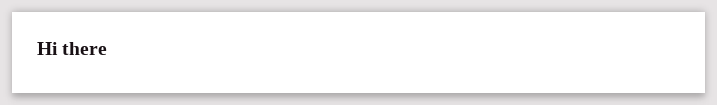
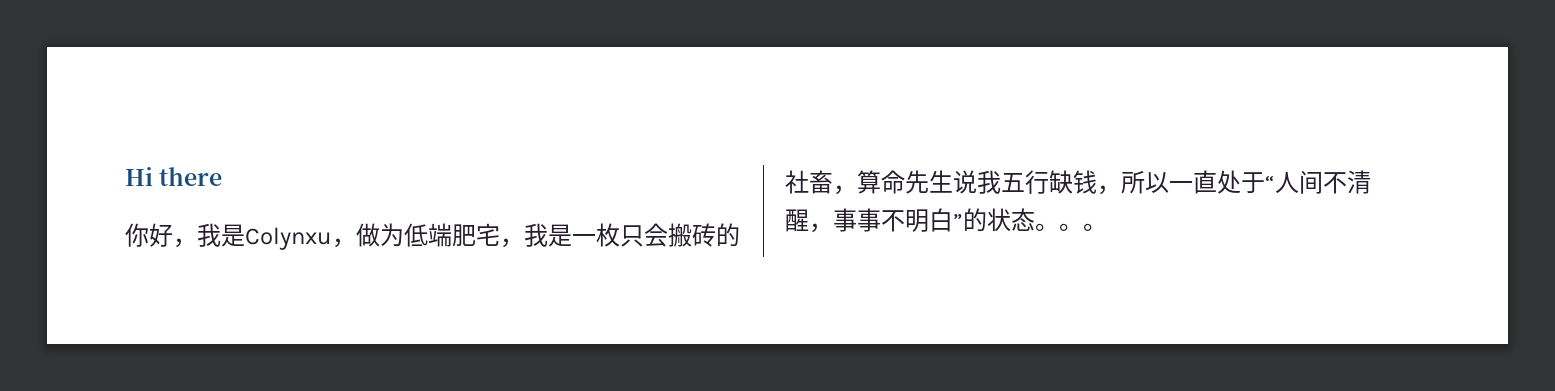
(108, 48) none -> [125,223,740,250] [785,170,1371,195] [785,208,1107,233] // 你好，我是Colynxu，做为低端肥宅，我是一枚只会搬砖的社畜，算命先生说我五行缺钱，所以一直处于“人间不清醒，事事不明白”的状态。。。

